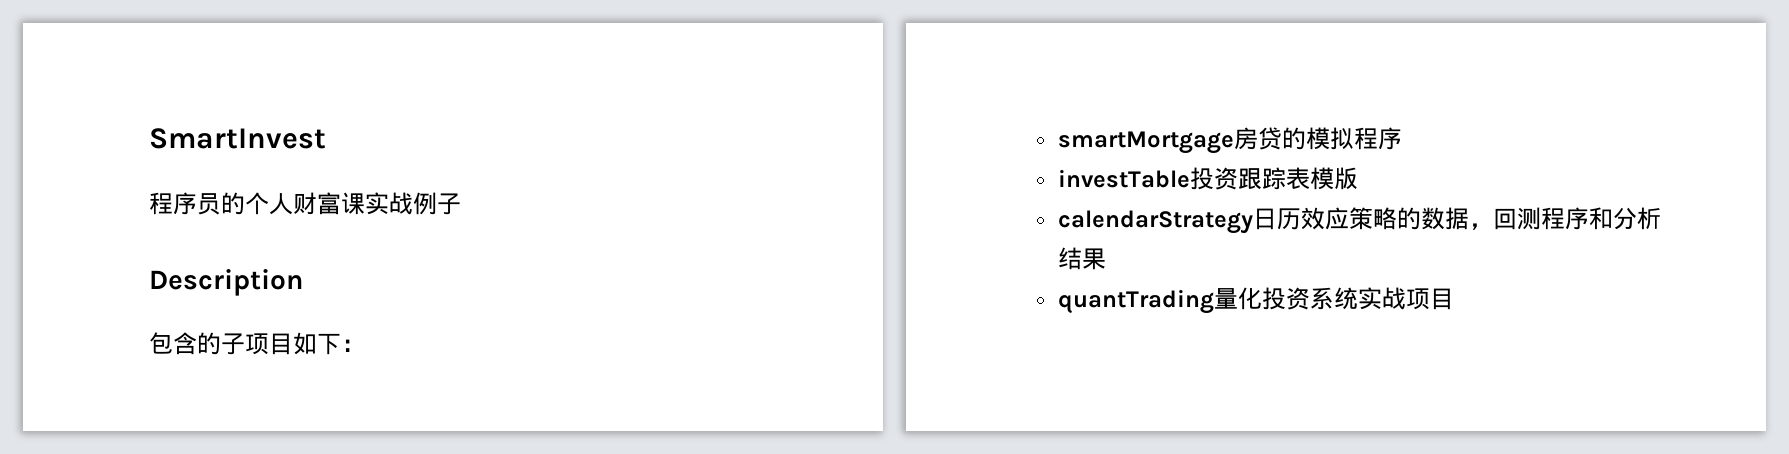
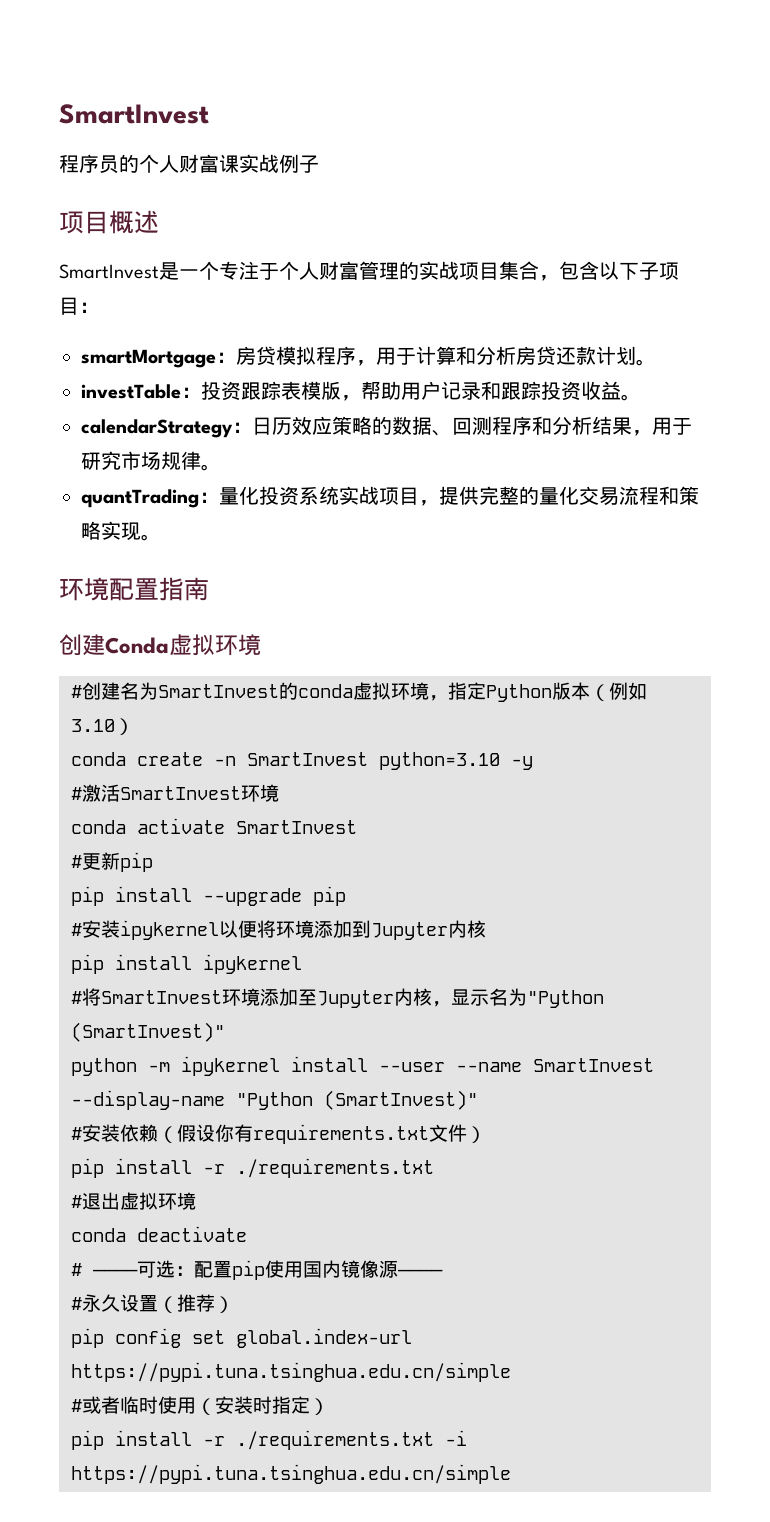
[149,269,303,296] [149,332,341,355] Description // 包含的子项目如下 -> [59,210,159,234] [59,261,679,281] [59,297,79,315] 项目概述 // SmartInvest是一个专注于个人财富管理的实战项目集合，包含以下子项目
[1234,127,1307,150] 房贷的 -> [216,346,276,366] ：房贷
(1403, 138) none -> [356,346,656,366] ，用于计算和分析房贷还款计划。
(1191, 178) none -> [181,387,201,398] ：
(1359, 178) none -> [341,381,641,401] ，帮助用户记录和跟踪投资收益。
(1254, 222) none -> [232,422,252,433] ：
[1469,223,1494,230] ， -> [432,430,452,436] 、
(1107, 259) none -> [632,417,692,436] [81,451,221,471] ，用于研究市场规律。
(1215, 301) none -> [199,492,219,503] ：
(1455, 299) none -> [419,486,699,506] [81,521,161,541] [59,577,209,601] [59,634,261,656] [71,682,647,702] [71,718,134,735] [71,752,533,770] [71,784,279,802] [71,818,357,834] [71,852,153,872] [71,886,346,906] [71,920,486,940] [71,954,302,974] [71,988,604,1008] [71,1022,225,1042] [71,1056,654,1076] [71,1090,478,1110] [71,1124,486,1144] [71,1158,434,1178] [71,1192,196,1210] [71,1226,247,1242] [71,1260,443,1280] [71,1294,234,1313] [71,1328,412,1348] [71,1362,511,1382] [71,1396,329,1415] [71,1430,467,1450] [71,1464,511,1484] ，提供完整的量化交易流程和策略实现。 // 环境配置指南 // 创建Conda虚拟环境 // #创建名为SmartInvest的conda虚拟环境，指定Python版本（例如3.10） // conda create -n SmartInvest python=3.10 -y // #激活SmartInvest环境 // conda activate SmartInvest // #更新pip // pip install --upgrade pip // #安装ipykernel以便将环境添加到Jupyter内核 // pip install ipykernel // #将SmartInvest环境添加至Jupyter内核，显示名为"Python (SmartInvest)" // python -m ipykernel install --user --name SmartInvest --display-name "Python (SmartInvest)" // #安装依赖（假设你有requirements.txt文件） // pip install -r ./requirements.txt // #退出虚拟环境 // conda deactivate // # ————可选：配置pip使用国内镜像源———— // #永久设置（推荐） // pip config set global.index-url https://pypi.tuna.tsinghua.edu.cn/simple // #或者临时使用（安装时指定） // pip install -r ./requirements.txt -i https://pypi.tuna.tsinghua.edu.cn/simple

